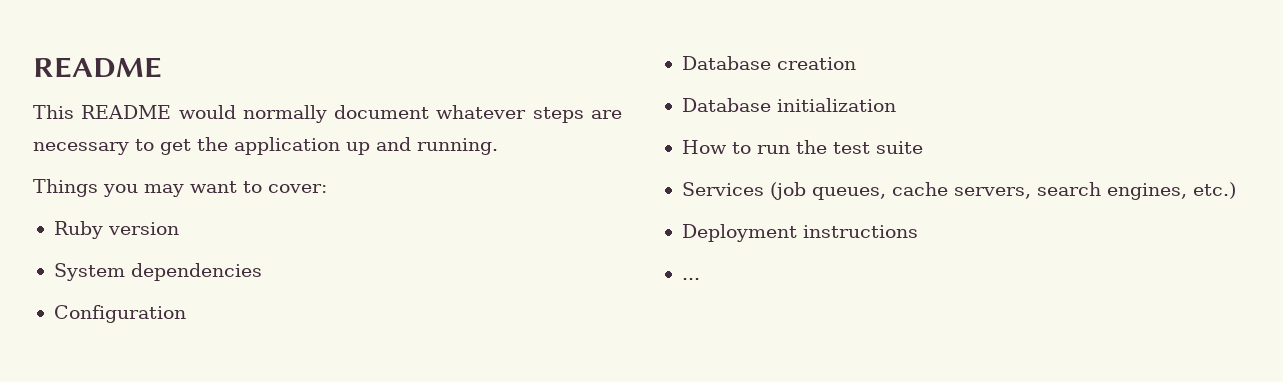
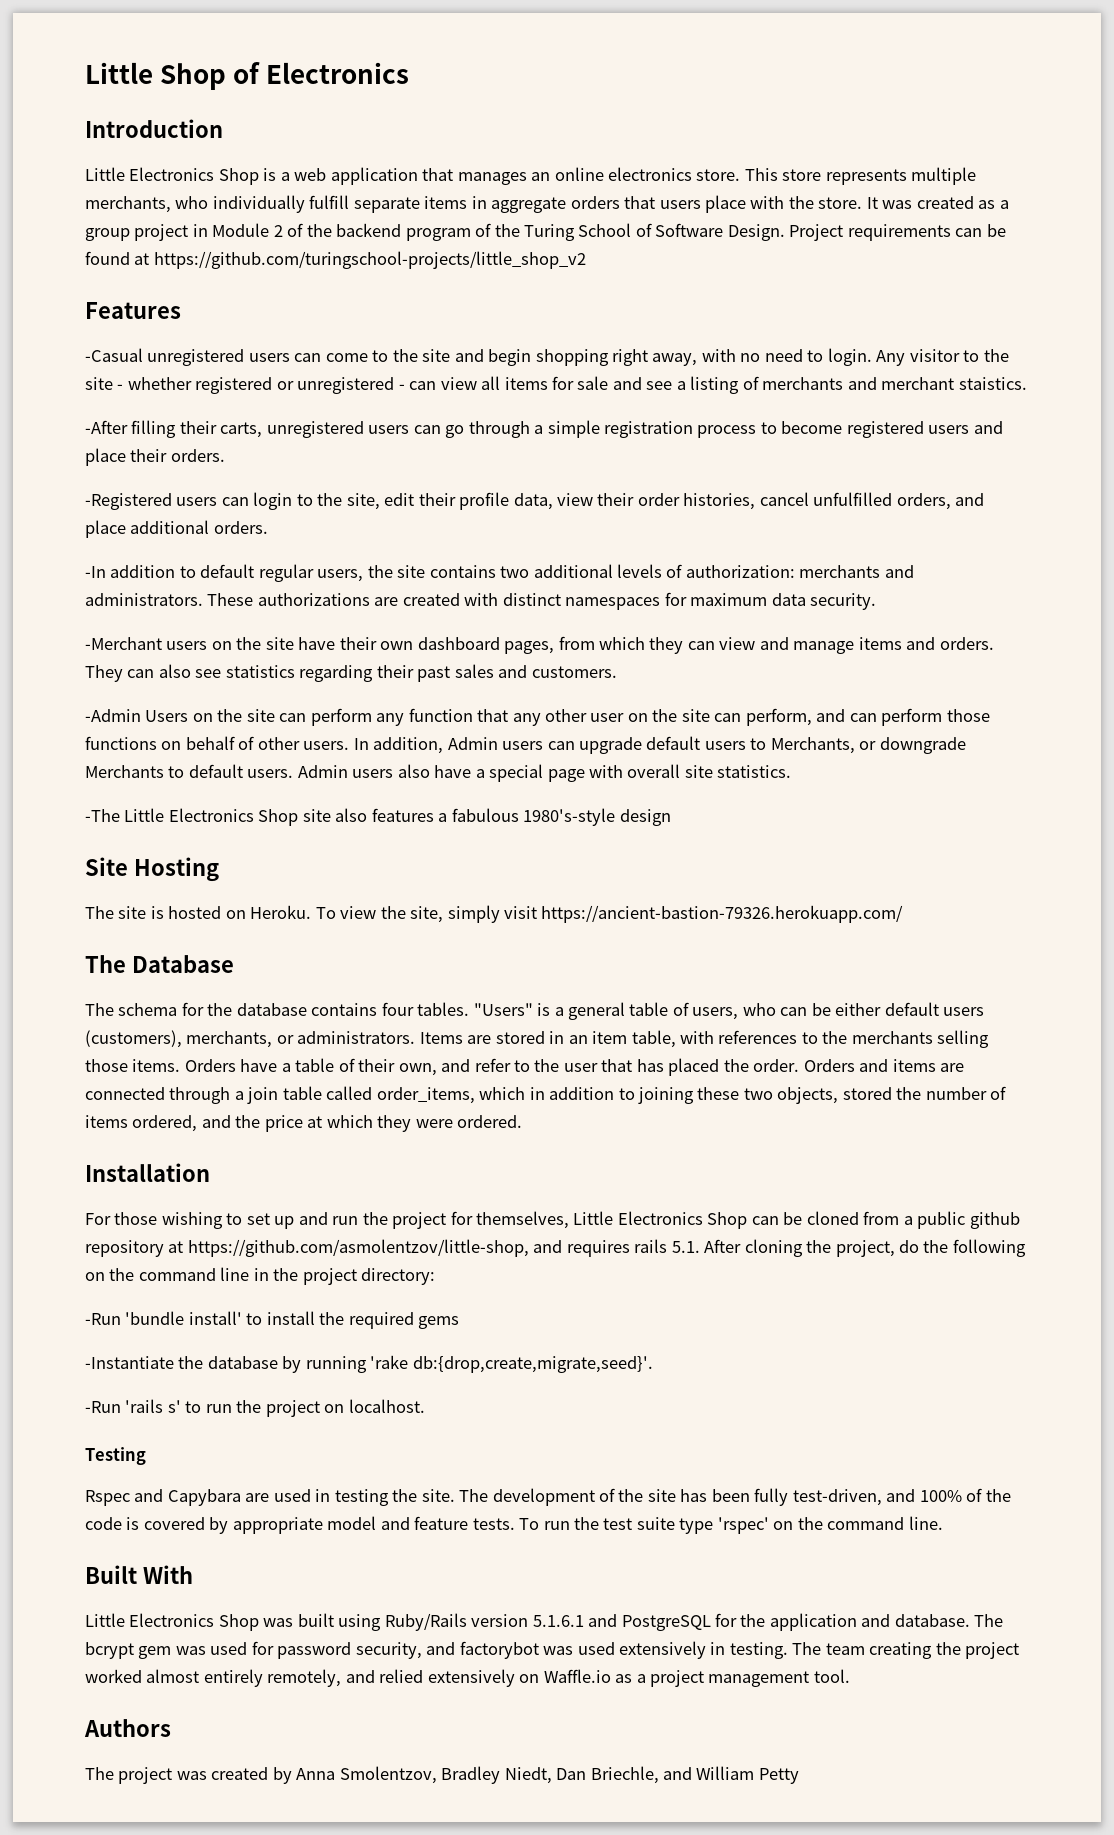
[33,57,162,78] [33,105,622,123] [33,137,498,155] [33,179,327,197] [53,221,179,239] [53,263,262,281] [53,305,186,323] [681,56,856,70] [681,98,896,112] [681,140,923,154] [681,182,1236,200] [681,224,918,242] [681,278,700,280] README // This README would normally document whatever steps are necessary to get the application up and running. // Things you may want to cover: // Ruby version // System dependencies // Configuration // Database creation // Database initialization // How to run the test suite // Services (job queues, cache servers, search engines, etc.) // Deployment instructions // ... -> [85,62,410,90] [85,119,223,138] [85,167,977,185] [85,195,1009,213] [85,223,1006,241] [85,251,586,269] [85,302,181,319] [85,348,1009,366] [85,376,1027,394] [85,420,1003,438] [85,448,225,466] [85,492,985,510] [85,520,268,538] [85,564,914,582] [85,592,877,610] [85,636,994,654] [85,664,617,682] [85,708,990,726] [85,736,966,754] [85,764,792,782] [85,808,671,826] [85,857,219,882] [85,905,904,923] [85,955,234,973] [85,1002,985,1020] [85,1030,990,1048] [85,1058,965,1076] [85,1086,1007,1104] [85,1115,523,1132] [85,1163,210,1182] [85,1211,1020,1229] [85,1239,1026,1257] [85,1267,436,1285] [85,1311,460,1329] [85,1355,653,1373] [85,1399,425,1417] [85,1447,146,1465] [85,1488,1011,1506] [85,1516,943,1534] [85,1565,193,1584] [85,1613,1004,1631] [85,1641,1020,1659] [85,1669,850,1687] [84,1719,171,1737] [85,1766,799,1784] Little Shop of Electronics // Introduction // Little Electronics Shop is a web application that manages an online electronics store. This store represents multiple merchants, who individually fulfill separate items in aggregate orders that users place with the store. It was created as a group project in Module 2 of the backend program of the Turing School of Software Design. Project requirements can be found at https://github.com/turingschool-projects/little_shop_v2 // Features // -Casual unregistered users can come to the site and begin shopping right away, with no need to login. Any visitor to the site - whether registered or unregistered - can view all items for sale and see a listing of merchants and merchant staistics. // -After filling their carts, unregistered users can go through a simple registration process to become registered users and place their orders. // -Registered users can login to the site, edit their profile data, view their order histories, cancel unfulfilled orders, and place additional orders. // -In addition to default regular users, the site contains two additional levels of authorization: merchants and administrators. These authorizations are created with distinct namespaces for maximum data security. // -Merchant users on the site have their own dashboard pages, from which they can view and manage items and orders. They can also see statistics regarding their past sales and customers. // -Admin Users on the site can perform any function that any other user on the site can perform, and can perform those functions on behalf of other users. In addition, Admin users can upgrade default users to Merchants, or downgrade Merchants to default users. Admin users also have a special page with overall site statistics. // -The Little Electronics Shop site also features a fabulous 1980's-style design // Site Hosting // The site is hosted on Heroku. To view the site, simply visit https://ancient-bastion-79326.herokuapp.com/ // The Database // The schema for the database contains four tables. "Users" is a general table of users, who can be either default users (customers), merchants, or administrators. Items are stored in an item table, with references to the merchants selling those items. Orders have a table of their own, and refer to the user that has placed the order. Orders and items are connected through a join table called order_items, which in addition to joining these two objects, stored the number of items ordered, and the price at which they were ordered. // Installation // For those wishing to set up and run the project for themselves, Little Electronics Shop can be cloned from a public github repository at https://github.com/asmolentzov/little-shop, and requires rails 5.1. After cloning the project, do the following on the command line in the project directory: // -Run 'bundle install' to install the required gems // -Instantiate the database by running 'rake db:{drop,create,migrate,seed}'. // -Run 'rails s' to run the project on localhost. // Testing // Rspec and Capybara are used in testing the site. The development of the site has been fully test-driven, and 100% of the code is covered by appropriate model and feature tests. To run the test suite type 'rspec' on the command line. // Built With // Little Electronics Shop was built using Ruby/Rails version 5.1.6.1 and PostgreSQL for the application and database. The bcrypt gem was used for password security, and factorybot was used extensively in testing. The team creating the project worked almost entirely remotely, and relied extensively on Waffle.io as a project management tool. // Authors // The project was created by Anna Smolentzov, Bradley Niedt, Dan Briechle, and William Petty

